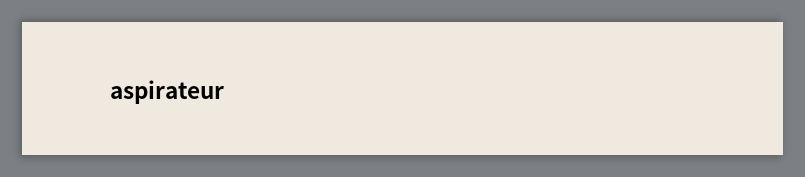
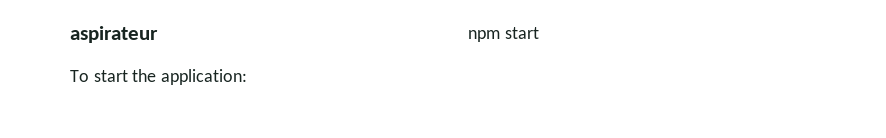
(224, 92) none -> [70,69,248,85] [468,27,539,42] // To start the application: // npm start

